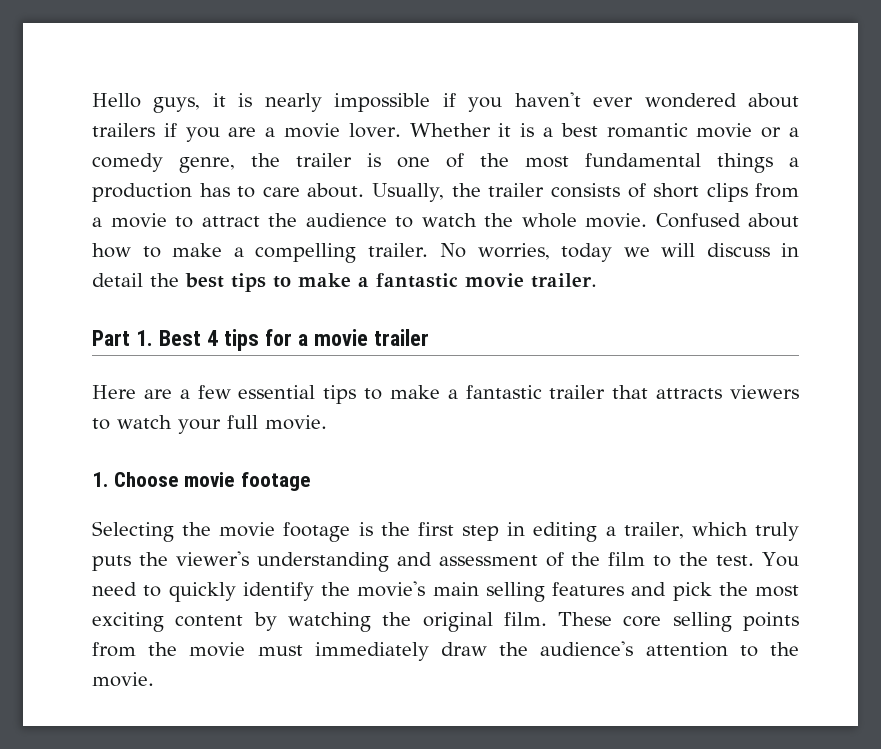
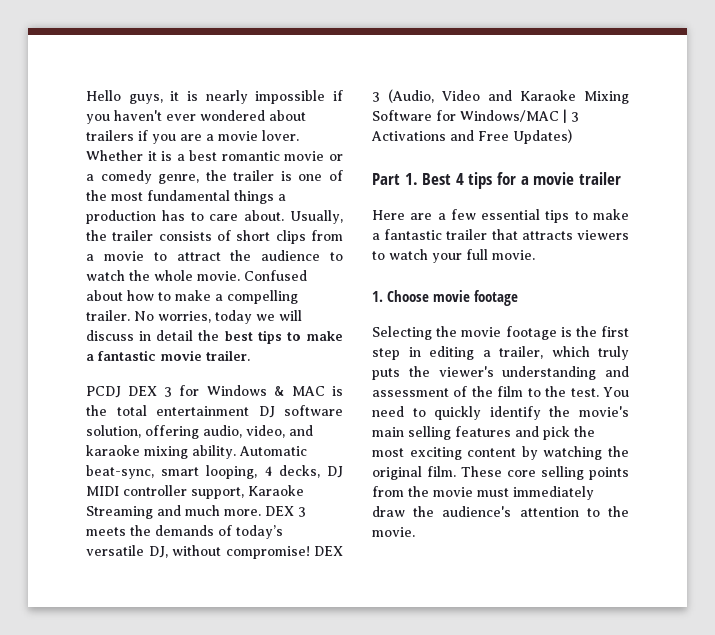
(597, 280) none -> [86,385,343,398] [86,405,343,418] [86,425,313,439] [86,445,307,459] [86,465,343,479] [86,485,304,499] [86,505,306,519] [86,525,283,539] [86,545,343,559] [372,89,629,104] [372,109,579,123] [371,129,572,144] // PCDJ DEX 3 for Windows & MAC is the total entertainment DJ software solution, offering audio, video, and karaoke mixing ability. Automatic beat-sync, smart looping, 4 decks, DJ MIDI controller support, Karaoke Streaming and much more. DEX 3 meets the demands of today’s versatile DJ, without compromise! DEX 3 (Audio, Video and Karaoke Mixing Software for Windows/MAC | 3 Activations and Free Updates)

